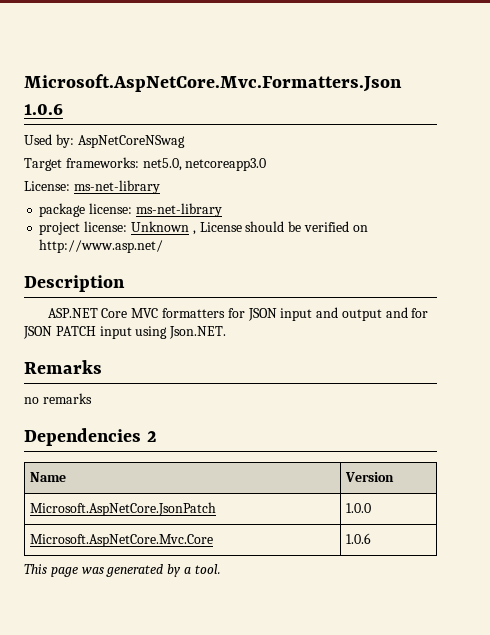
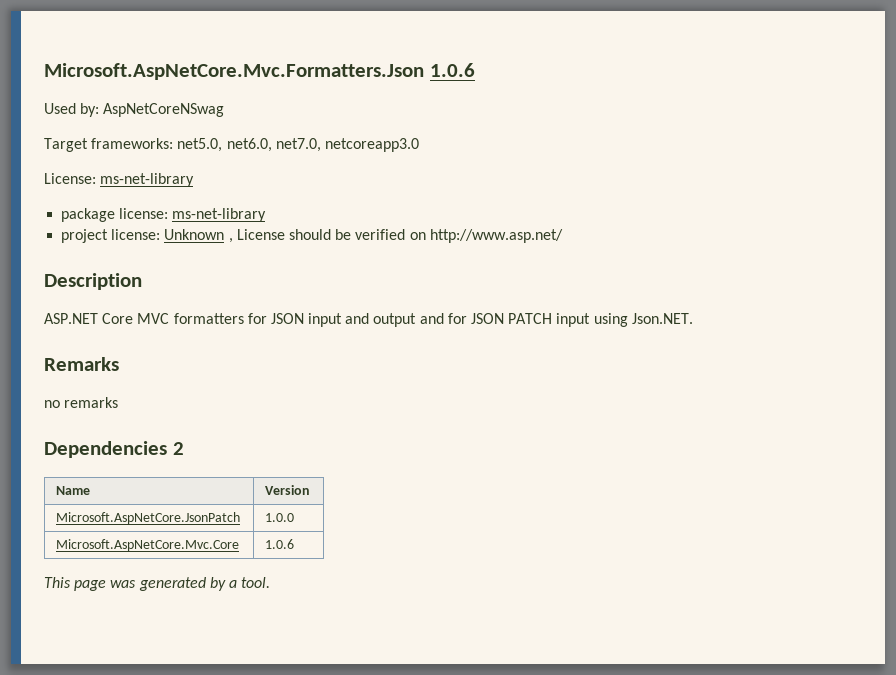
(182, 164) none -> [226,138,321,152] net6.0, net7.0,

